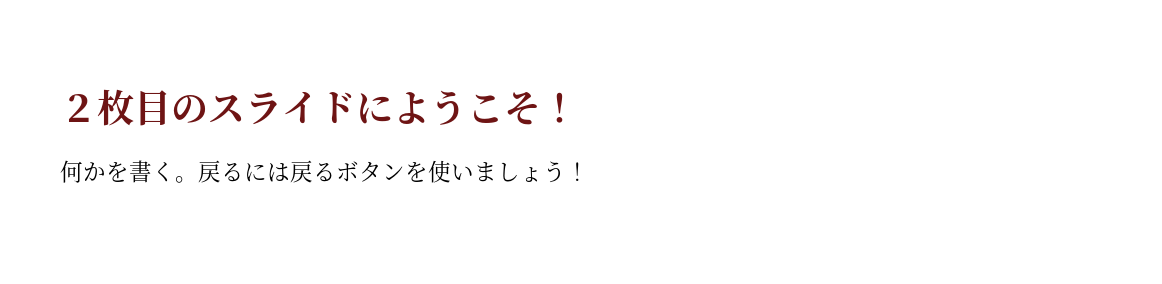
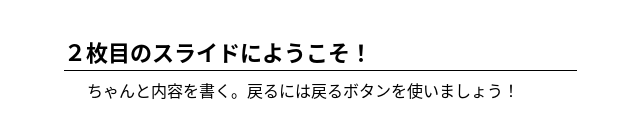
[60,160,106,183] 何か -> [86,83,183,100] ちゃんと内容

